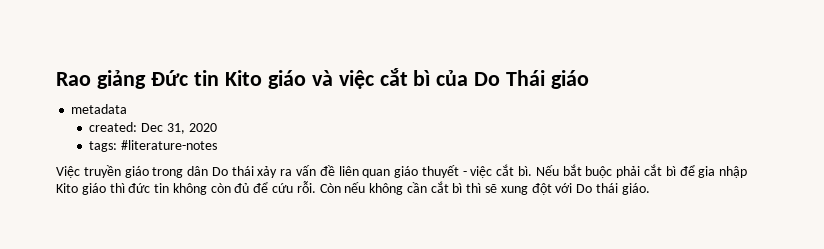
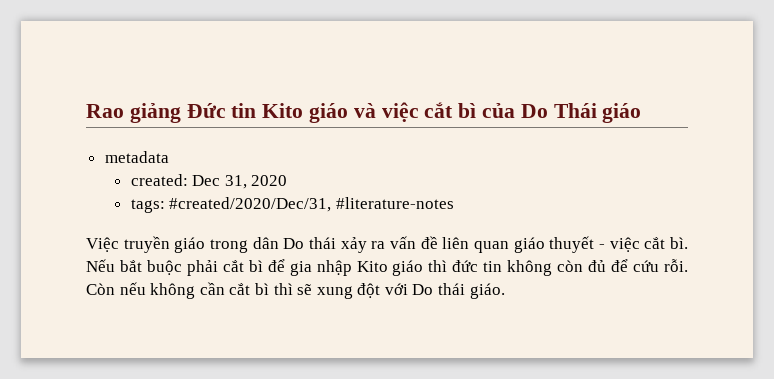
(118, 146) none -> [169,197,332,212] #created/2020/Dec/31,

